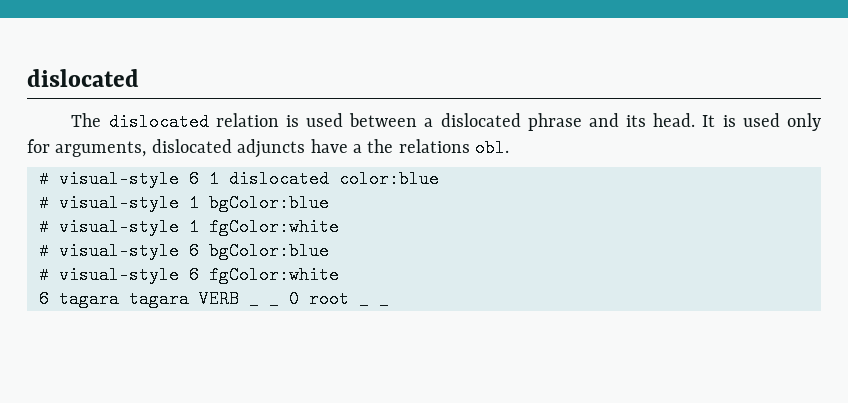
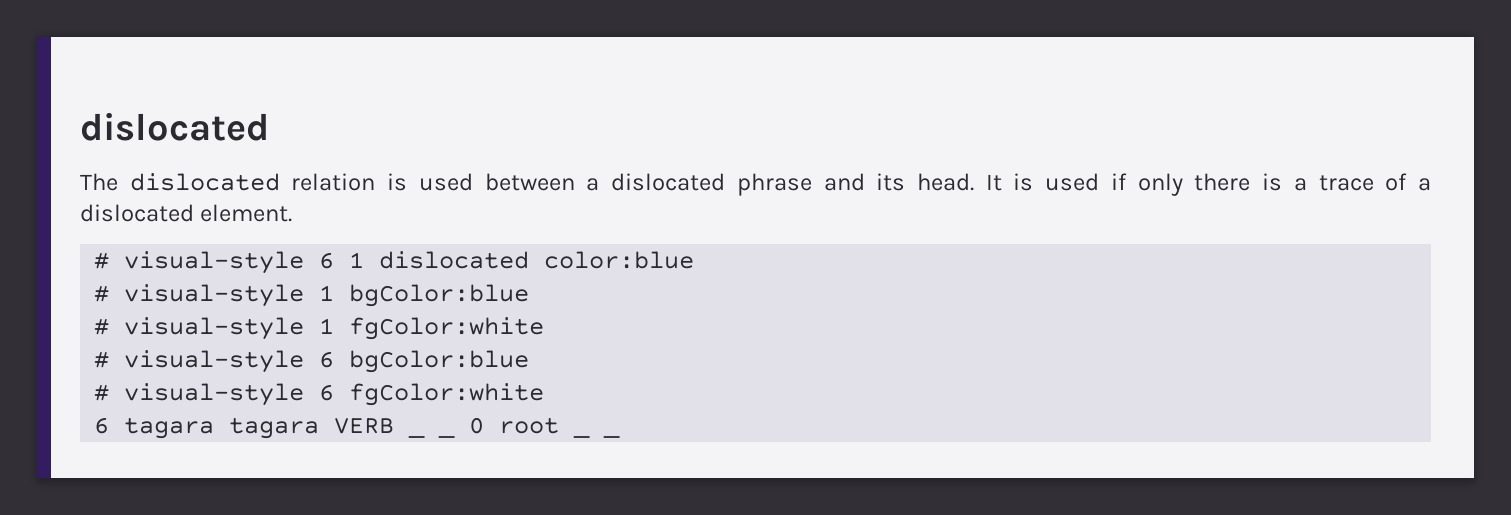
[787,113,822,131] [27,139,510,158] only for arguments, dislocated adjuncts have a the relations obl. -> [1110,173,1432,196] [80,204,293,222] if only there is a trace of a dislocated element.

